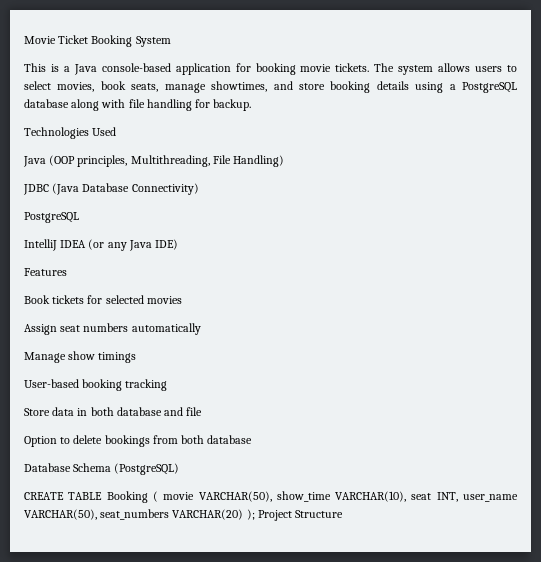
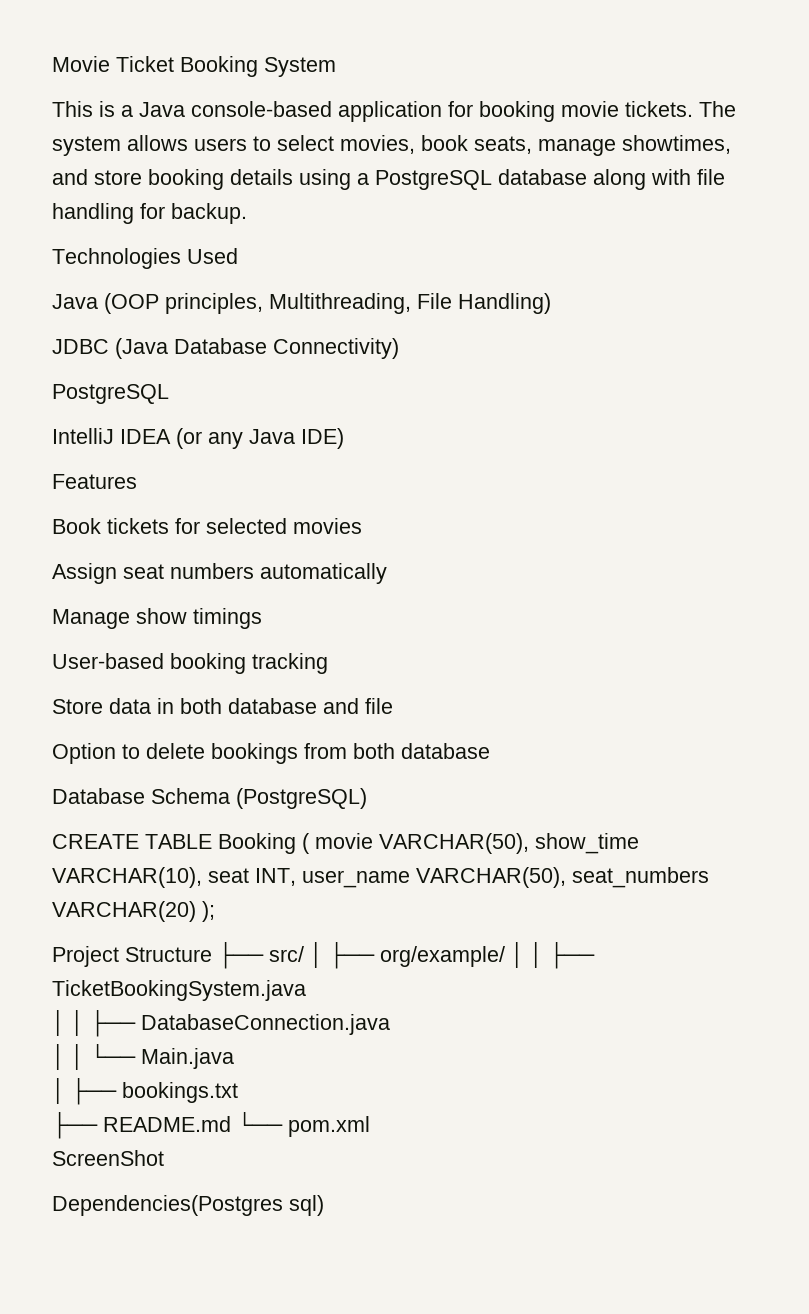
(255, 514) none -> (215, 911) //
(344, 514) none -> [218,942,595,969] [52,980,306,1001] [52,1010,390,1037] [52,1044,234,1070] [52,1078,238,1105] [52,1112,370,1139] [52,1150,164,1166] [52,1195,324,1216] ├── src/ │ ├── org/example/ │ │ ├── TicketBookingSystem.java // │ │ ├── DatabaseConnection.java // │ │ └── Main.java // │ ├── bookings.txt // ├── README.md └── pom.xml // ScreenShot // Dependencies(Postgres sql)

